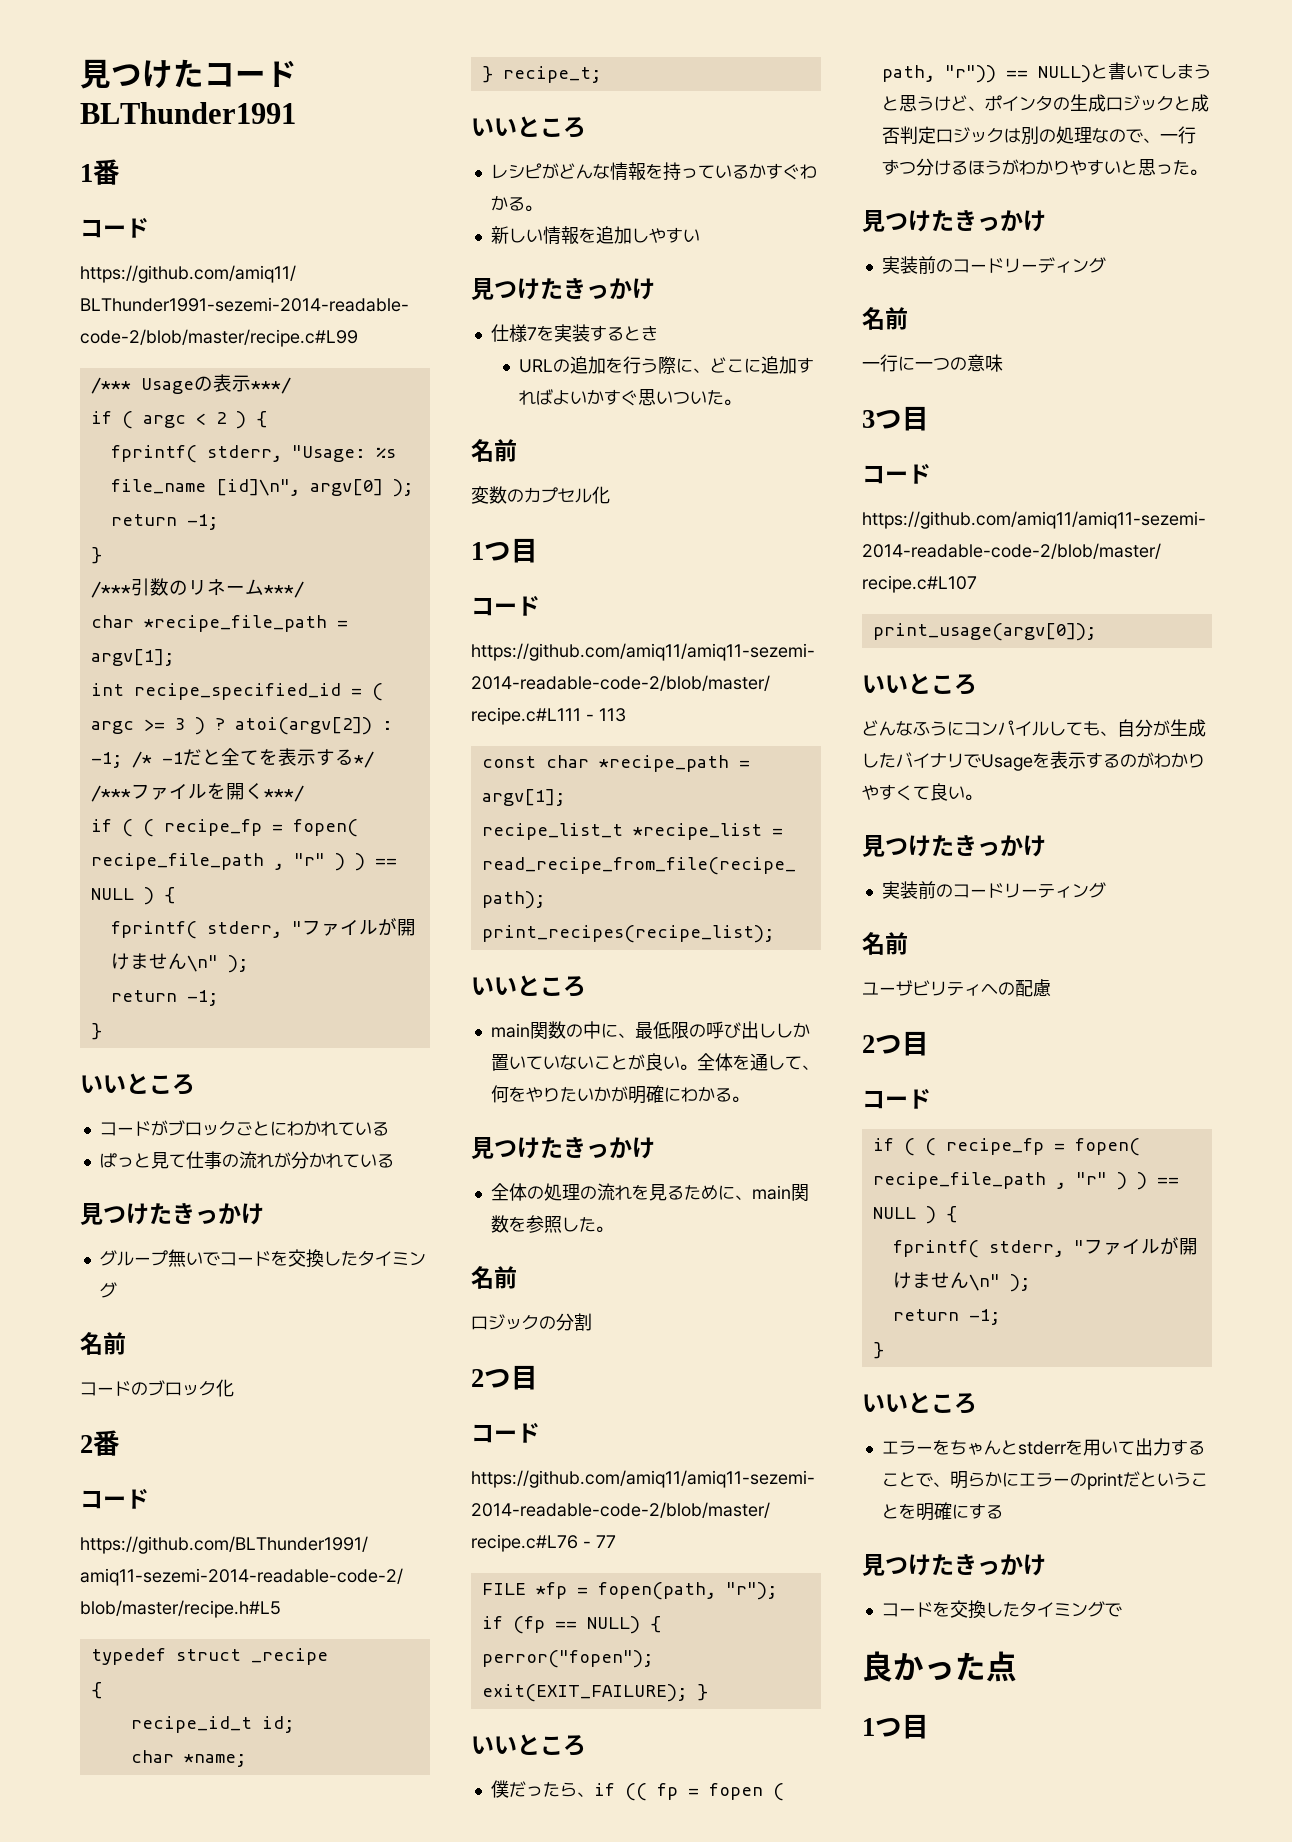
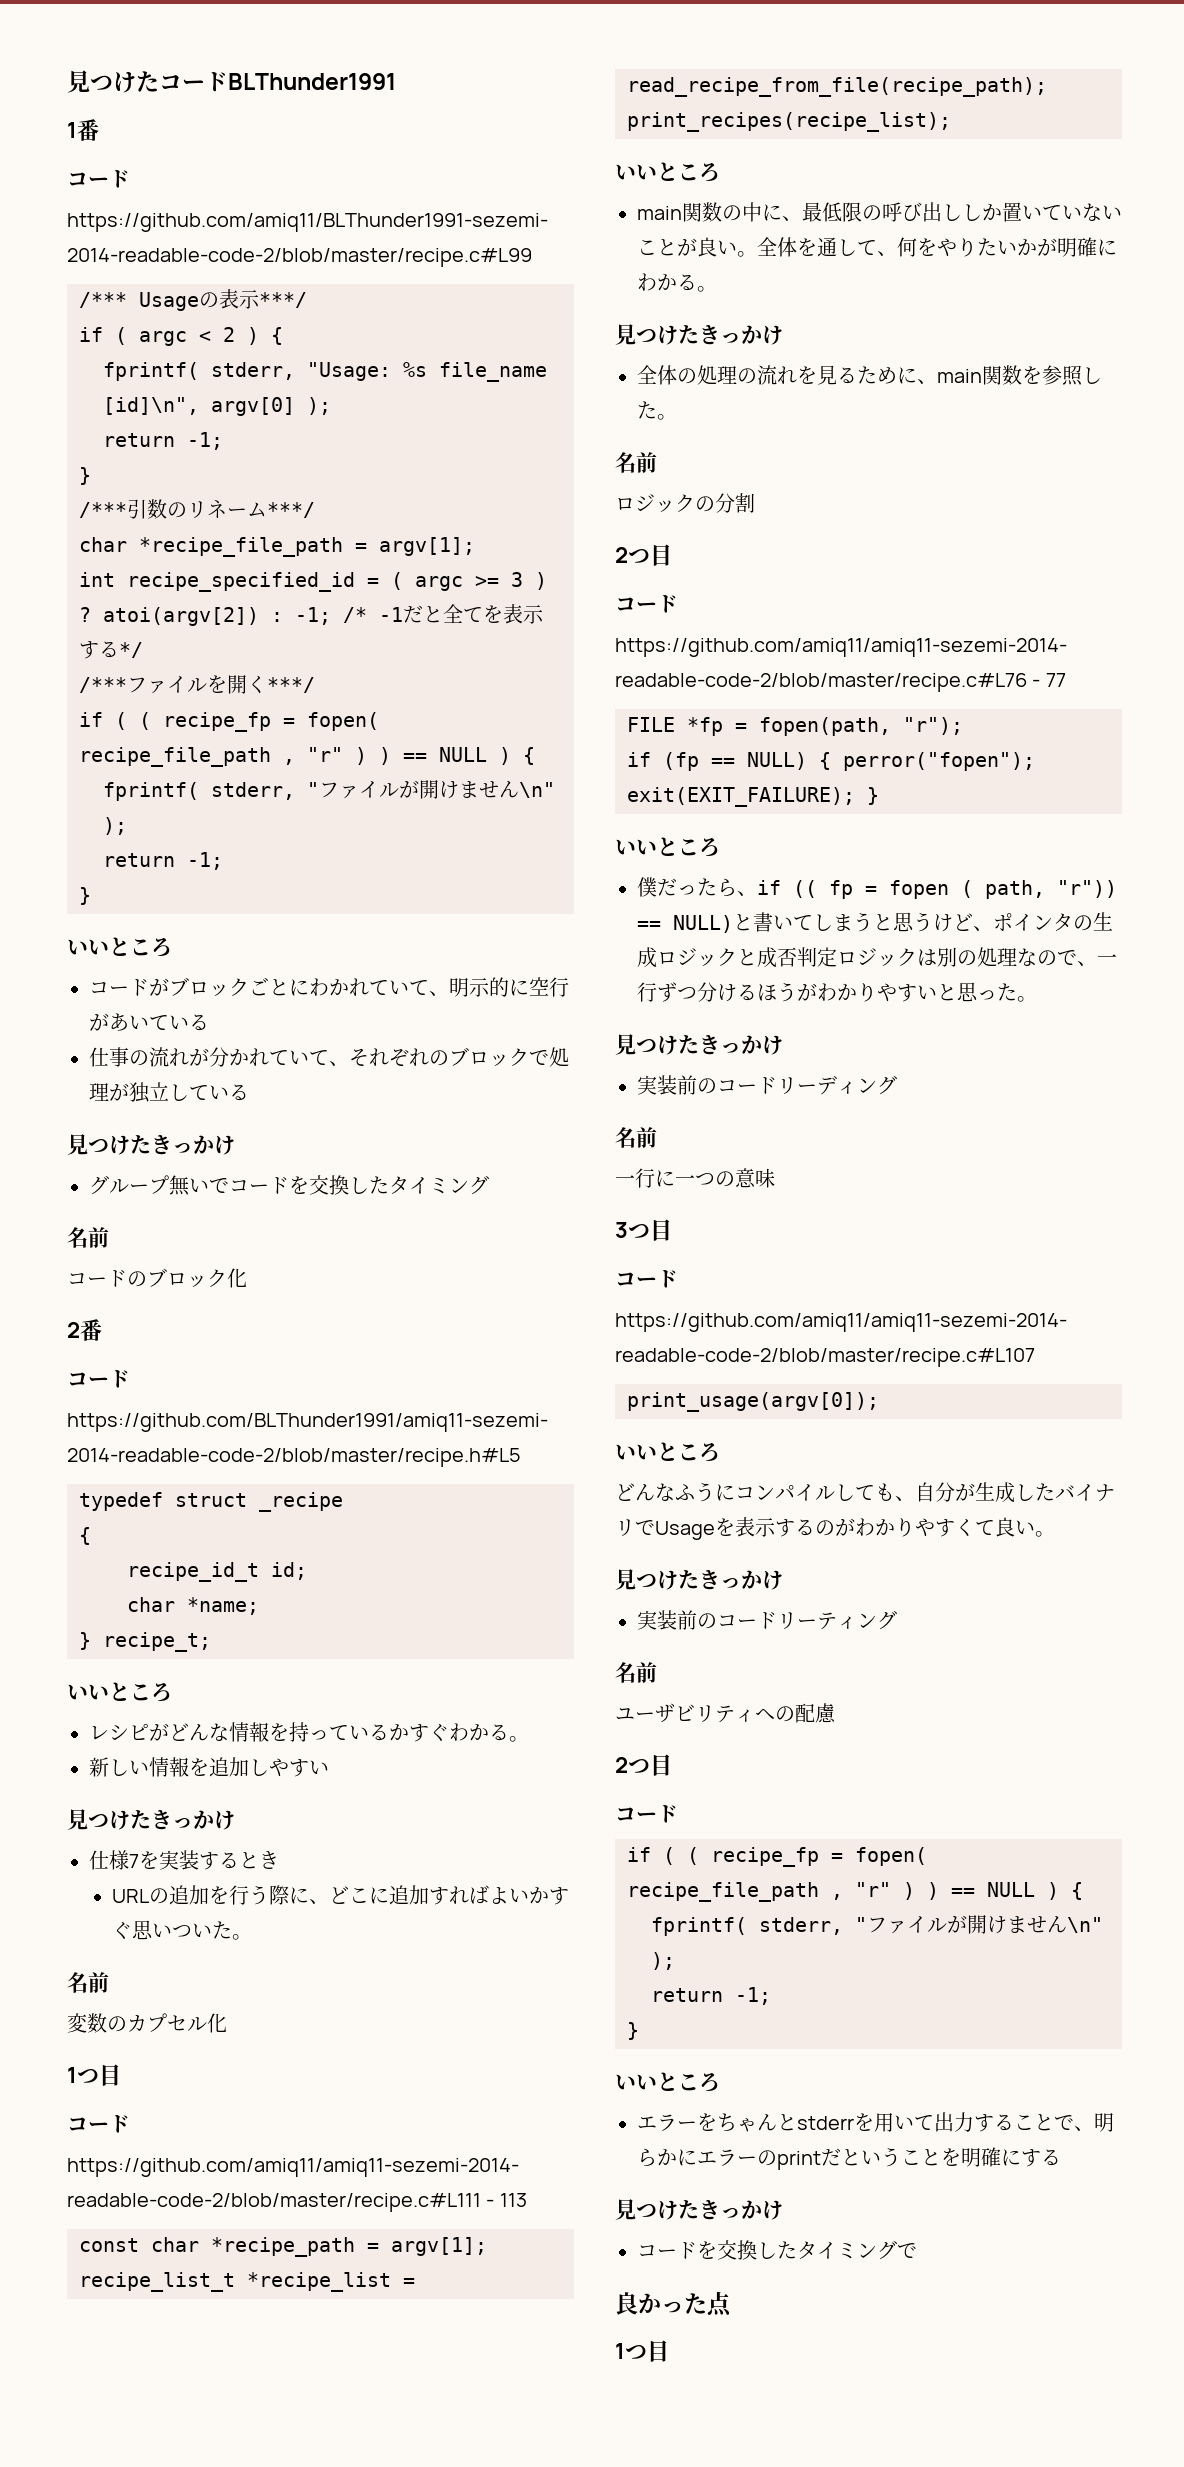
[371,1122,389,1136] [99,1152,186,1169] る // ぱっと見て -> [409,977,569,997] [89,1013,209,1031] て、明示的に空行があいている //
(377, 1160) none -> [309,1047,569,1067] [89,1082,229,1103] て、それぞれのブロックで処理が独立してい

